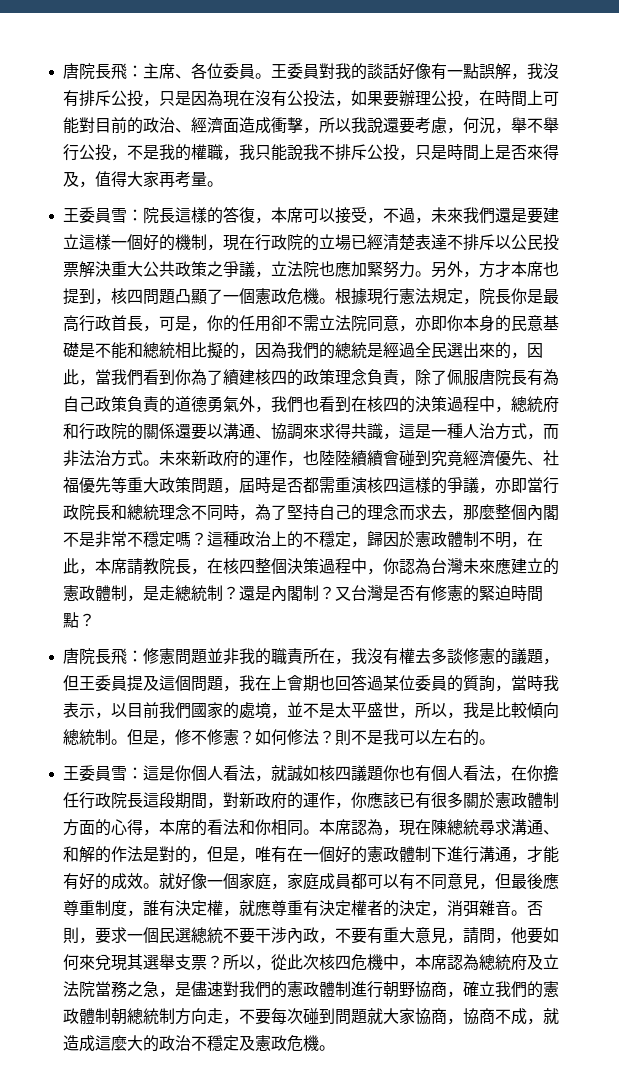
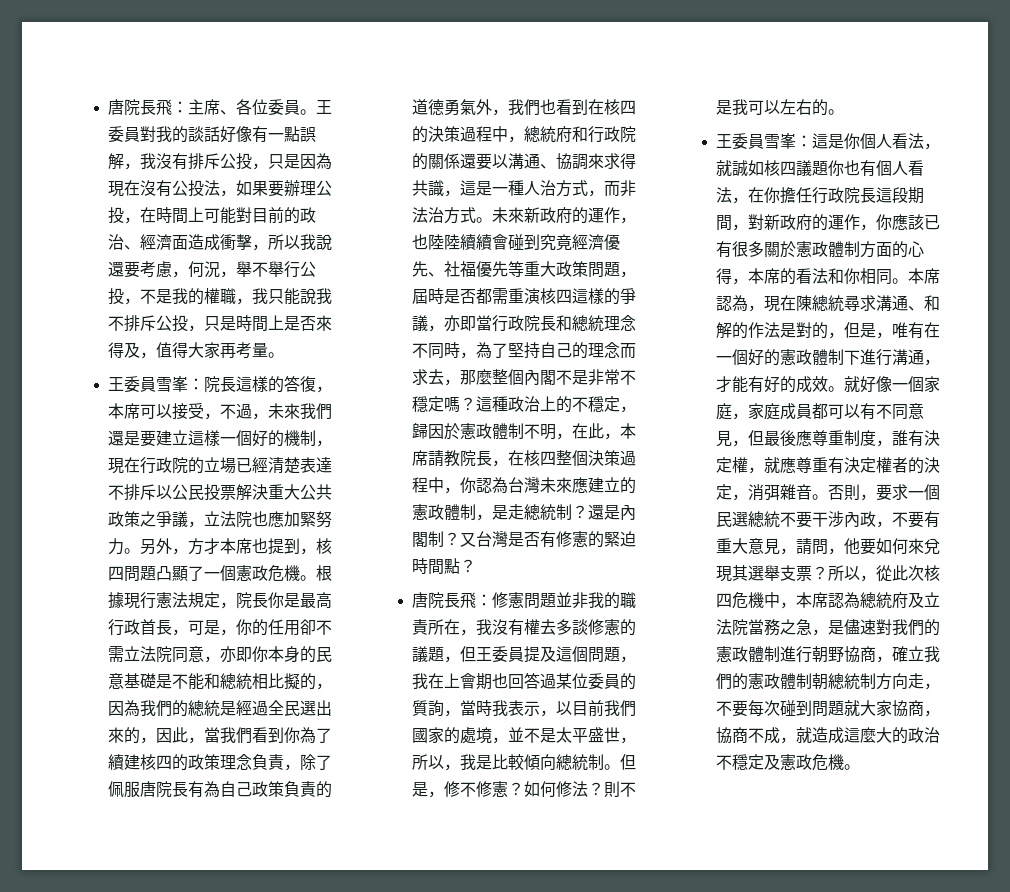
(128, 215) none -> [172,376,189,392] 峯
(128, 773) none -> [780,133,797,149] 峯

